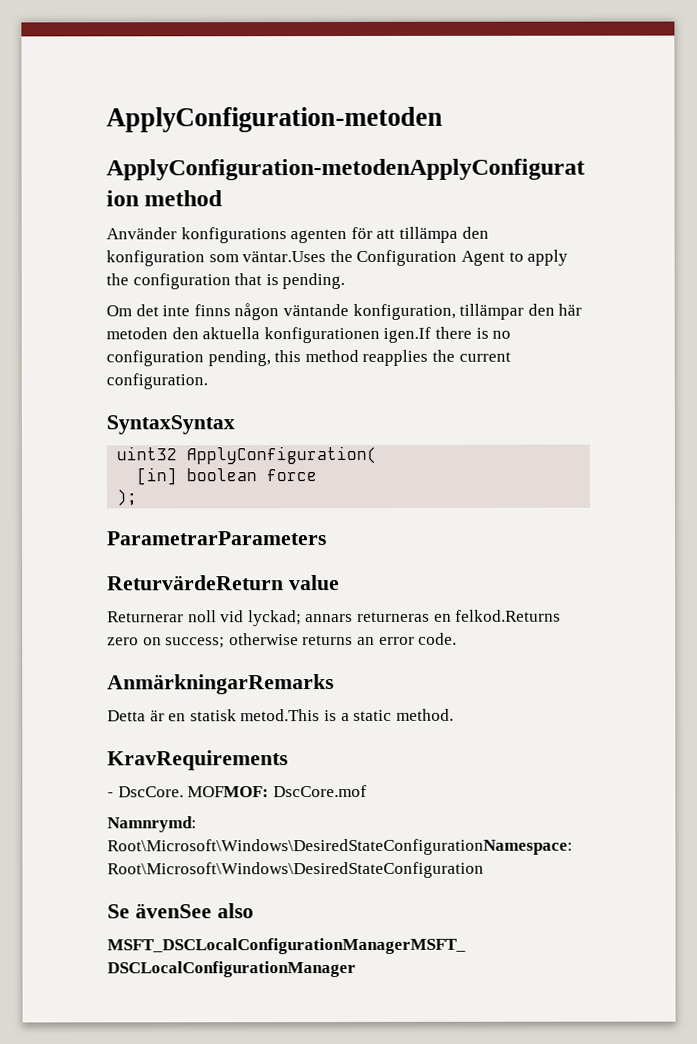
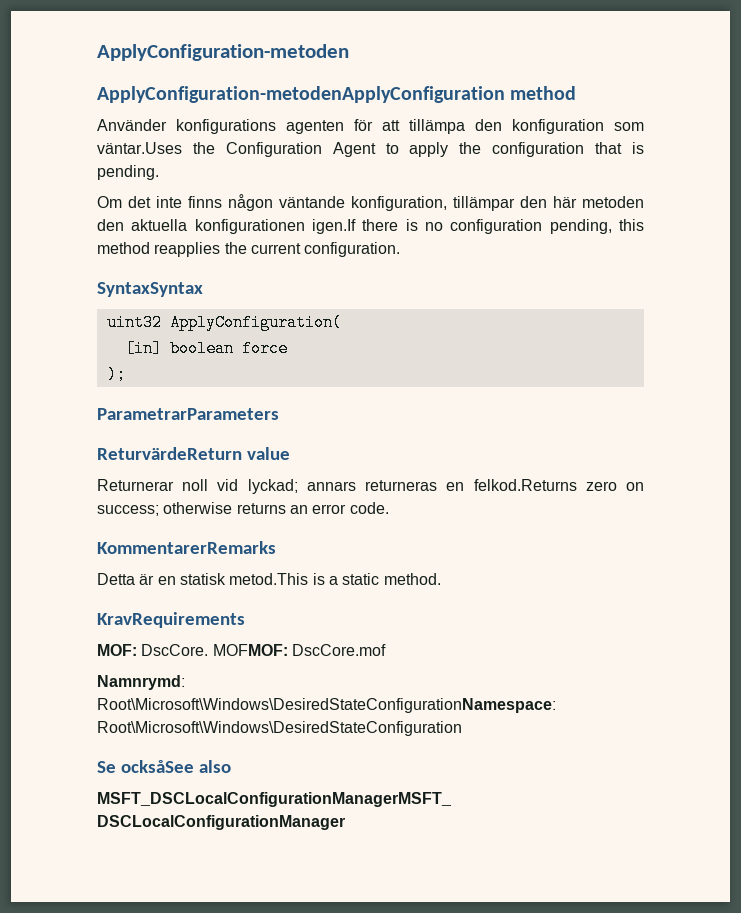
[107,674,334,695] AnmärkningarRemarks -> [97,541,276,554] KommentarerRemarks
[107,792,114,798] - -> [97,644,137,656] MOF:
[134,903,212,919] ävenSee -> [120,760,194,773] ocksåSee

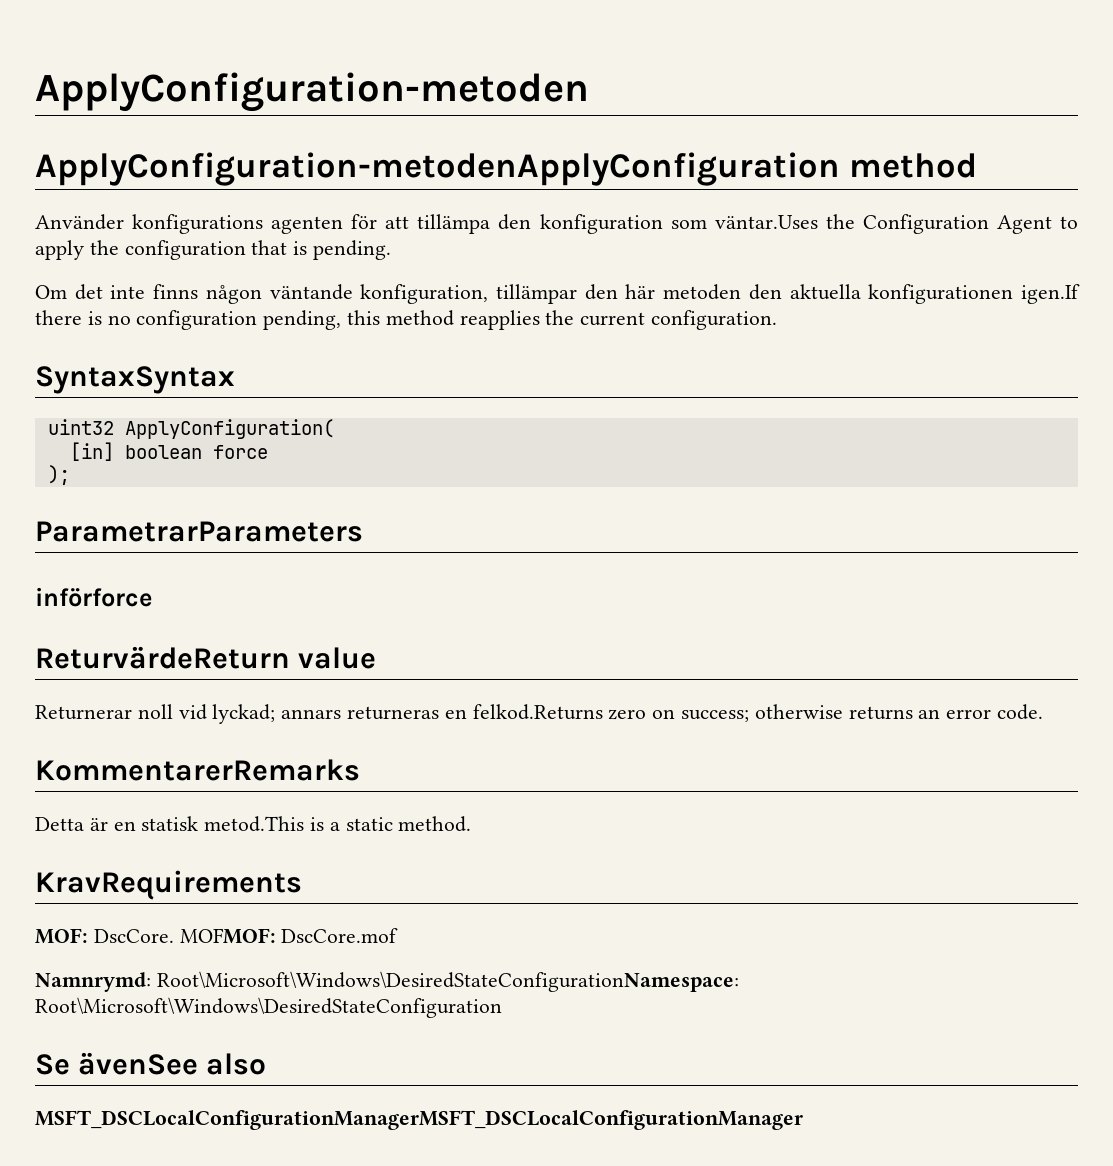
(279, 414) none -> [35,587,153,607] // införforce
[120,760,194,773] ocksåSee -> [78,1052,199,1075] ävenSee

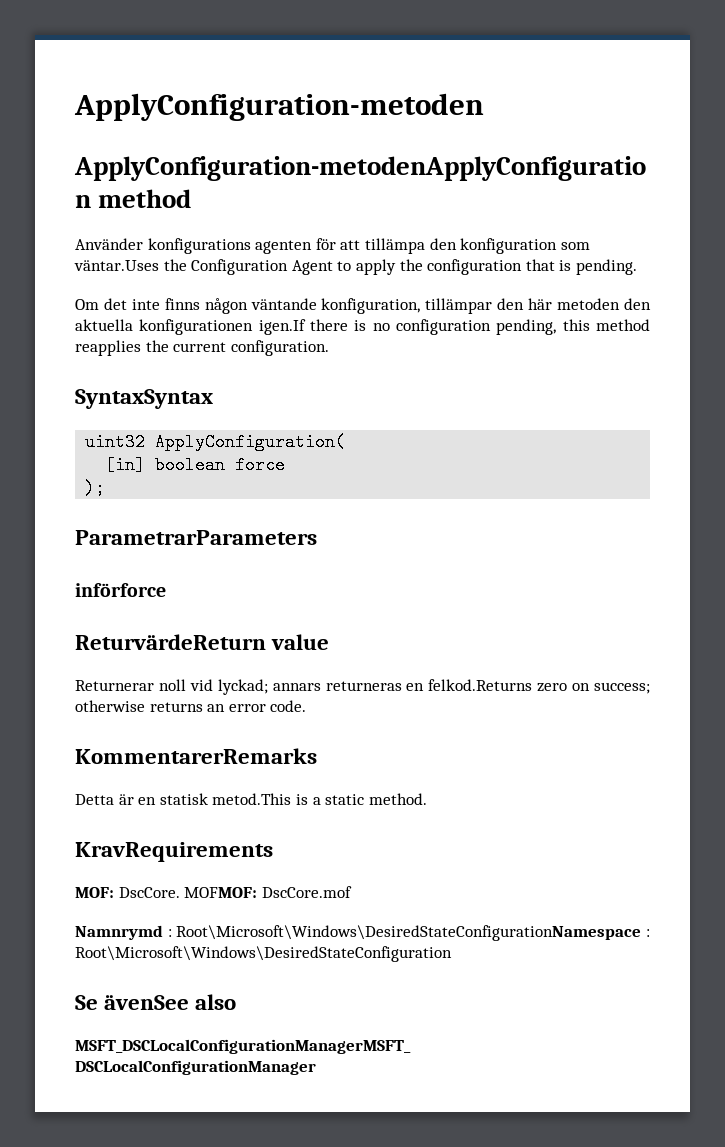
[35,971,739,992] Namnrymd: Root\Microsoft\Windows\DesiredStateConfigurationNamespace: -> [75,925,650,941] Namnrymd : Root\Microsoft\Windows\DesiredStateConfigurationNamespace :

